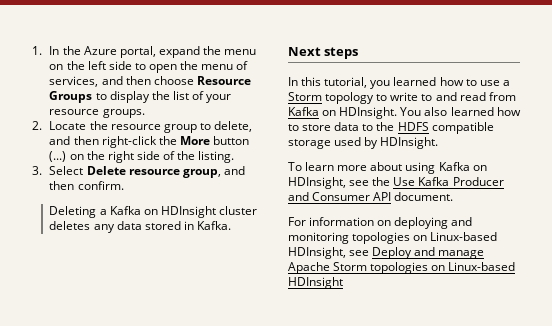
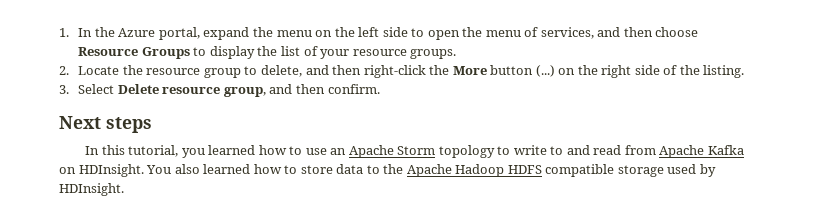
[49,206,257,218] [49,221,231,233] // Deleting a Kafka on HDInsight cluster deletes any data stored in Kafka. -> (380, 89) none
[502,80,510,86] a -> [330,145,394,158] an Apache
(516, 96) none -> [659,145,705,158] Apache
(395, 126) none -> [406,164,505,177] Apache Hadoop
[288,162,487,174] [288,177,504,189] [288,192,454,201] [288,217,473,229] [288,232,498,244] [288,247,485,259] [288,262,516,274] [288,277,343,289] // To learn more about using Kafka on HDInsight, see the Use Kafka Producer and Consumer API document. // For information on deploying and monitoring topologies on Linux-based HDInsight, see Deploy and manage Apache Storm topologies on Linux-based HDInsight -> (124, 189) none

